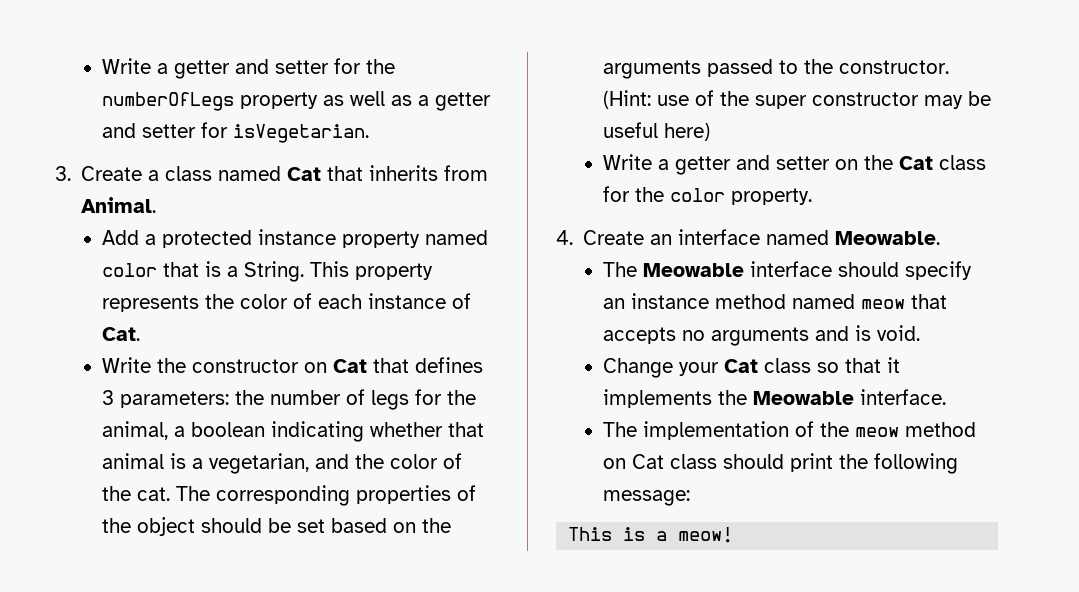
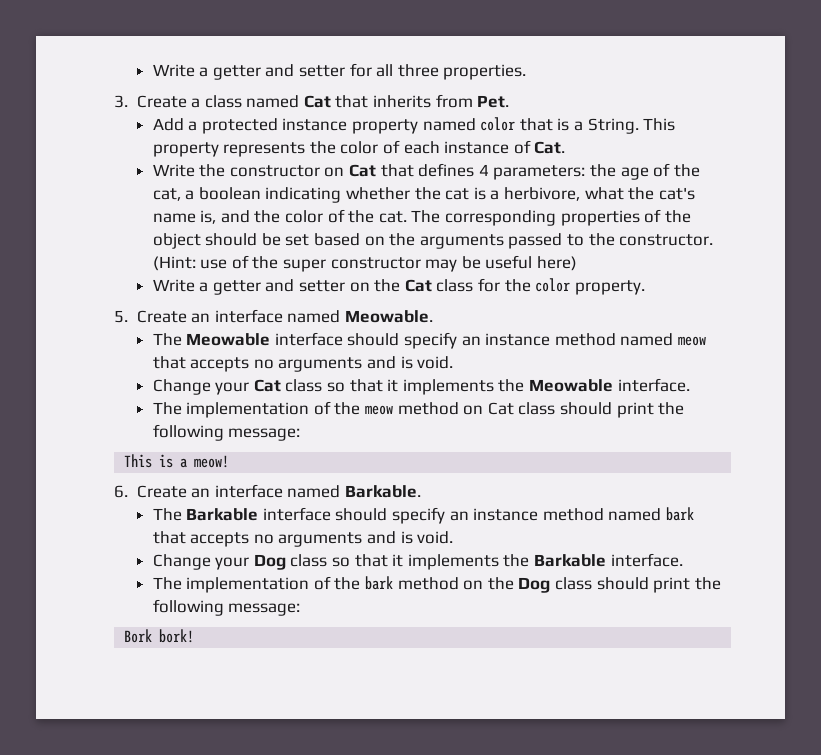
[366,59,396,74] [102,91,492,111] [102,122,370,143] the numberOfLegs property as well as a getter and setter for isVegetarian. -> [376,64,527,80] all three properties.
[81,197,157,213] Animal. -> [477,95,510,108] Pet.
[102,390,115,405] 3 -> [478,164,489,176] 4
[270,389,477,410] [102,421,485,442] [102,453,310,474] number of legs for the animal, a boolean indicating whether that animal is a vegetarian, -> [620,163,700,180] [152,187,695,203] [152,210,217,224] age of the cat, a boolean indicating whether the cat is a herbivore, what the cat's name is,
[556,230,573,245] 4. -> [114,310,128,323] 5.
(734, 535) none -> [114,484,421,498] [152,507,694,524] [152,531,454,547] [152,553,683,570] [152,576,721,593] [152,599,301,616] [124,629,195,643] // 6. Create an interface named Barkable. // The Barkable interface should specify an instance method named bark that accepts no arguments and is void. // Change your Dog class so that it implements the Barkable interface. // The implementation of the bark method on the Dog class should print the following message: // Bork bork!

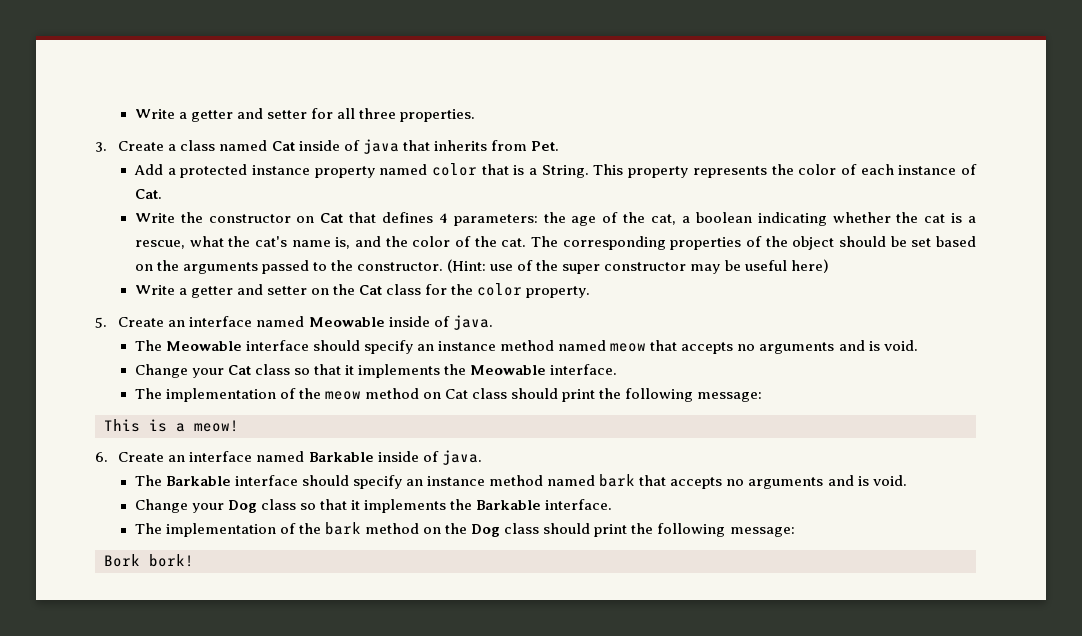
(331, 101) none -> [298,139,399,154] inside of java
[503,187,580,201] herbivore, -> [134,240,185,249] rescue,
[344,310,433,323] Meowable. -> [308,315,493,330] Meowable inside of java.
[344,485,421,498] Barkable. -> [308,450,482,465] Barkable inside of java.

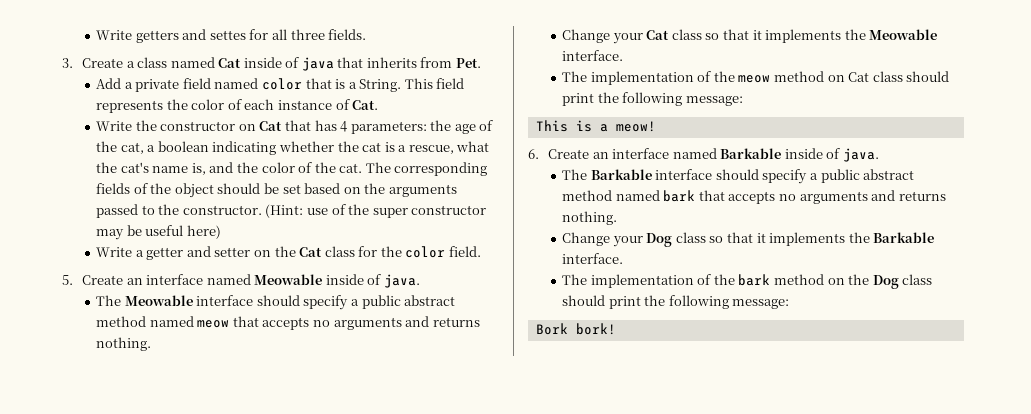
[134,108,308,122] Write a getter and setter -> [96,29,246,43] Write getters and settes
[400,109,476,122] properties. -> [328,29,367,40] fields.
[180,164,375,178] protected instance property -> [135,78,211,92] private field
[628,166,689,178] property -> [436,78,465,89] field
[382,212,434,223] defines -> [314,120,337,131] has
[670,237,742,250] properties -> [96,183,131,194] fields
[526,286,591,298] property. -> [448,246,481,257] field.
[417,341,497,351] an instance -> [350,295,456,309] a public abstract
[868,340,918,351] is void. -> [432,317,480,327] [96,337,152,351] returns nothing.
[406,476,486,486] an instance -> [809,169,915,183] a public abstract
[857,475,907,486] is void. -> [898,191,946,201] [562,211,618,225] returns nothing.

